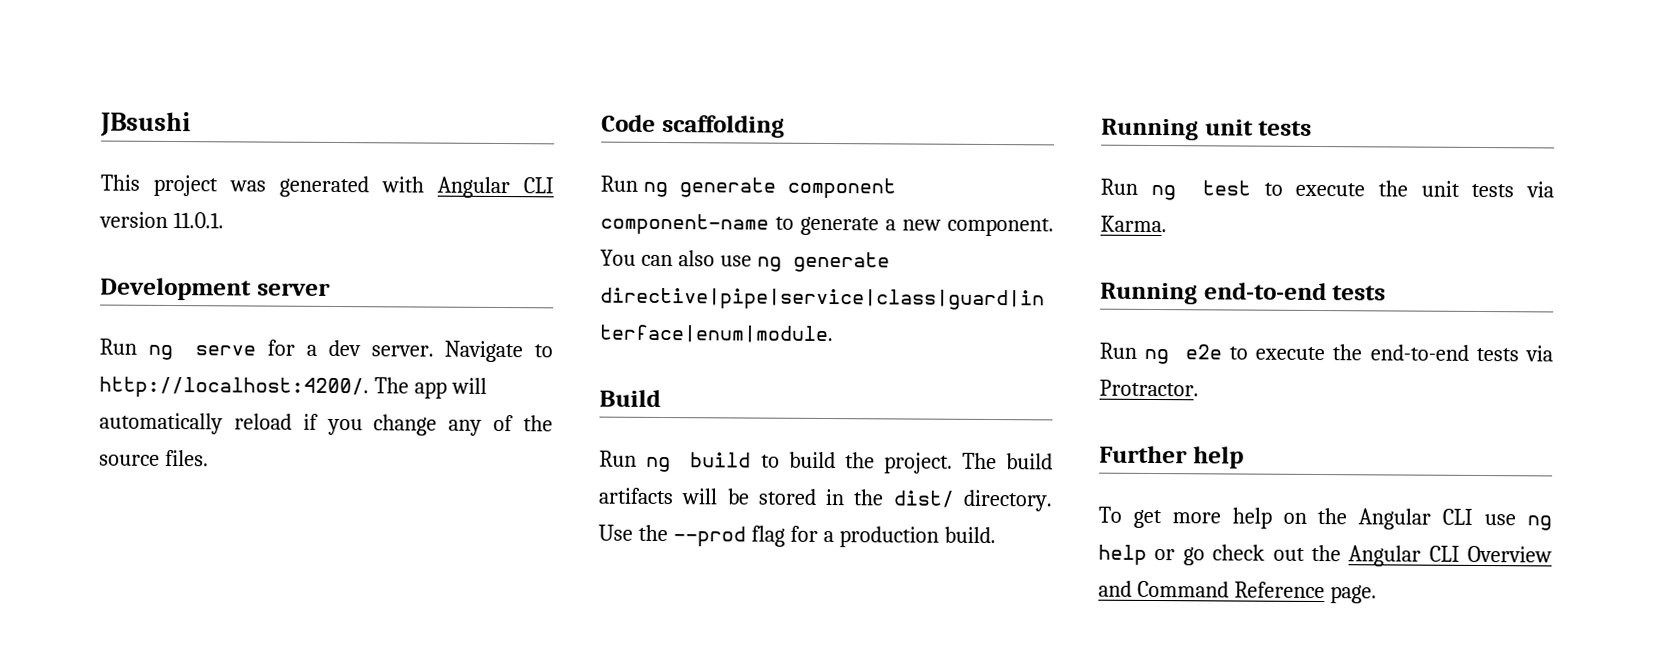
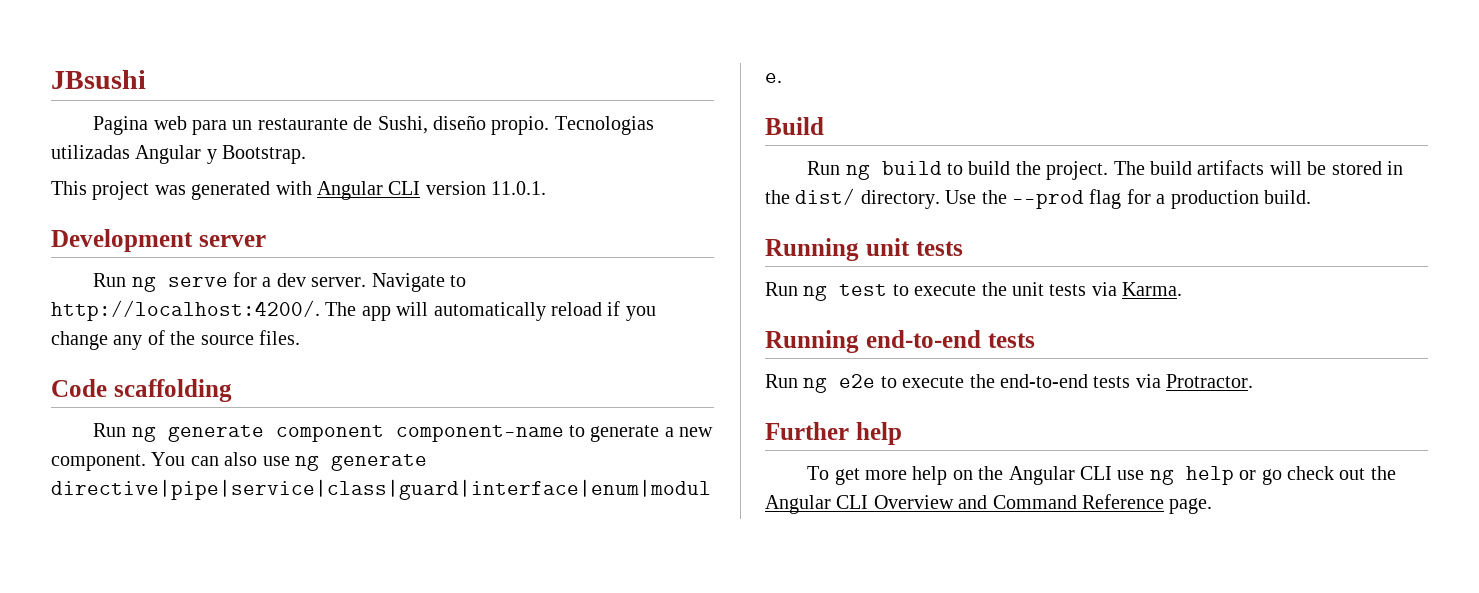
(191, 124) none -> [93,115,654,135] [51,145,307,164] // Pagina web para un restaurante de Sushi, diseño propio. Tecnologias utilizadas Angular y Bootstrap.

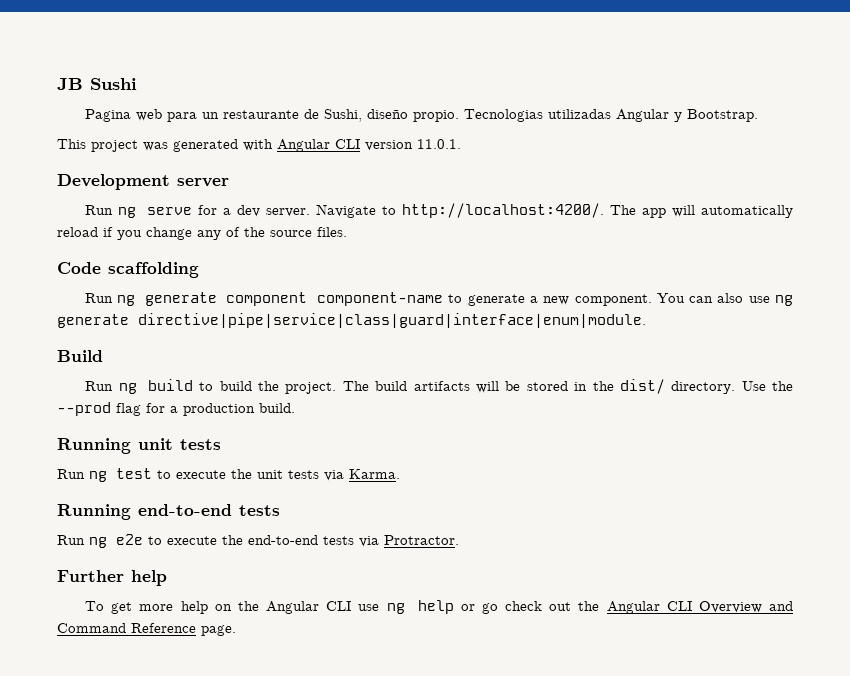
[51,70,146,89] JBsushi -> [57,78,137,90] JB Sushi

